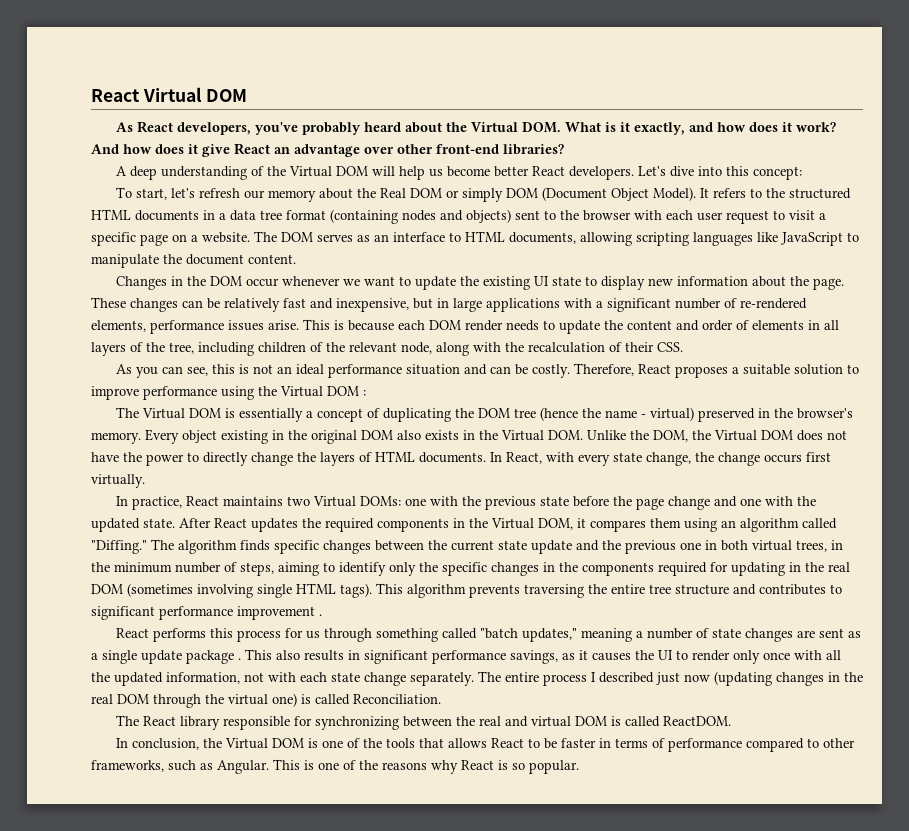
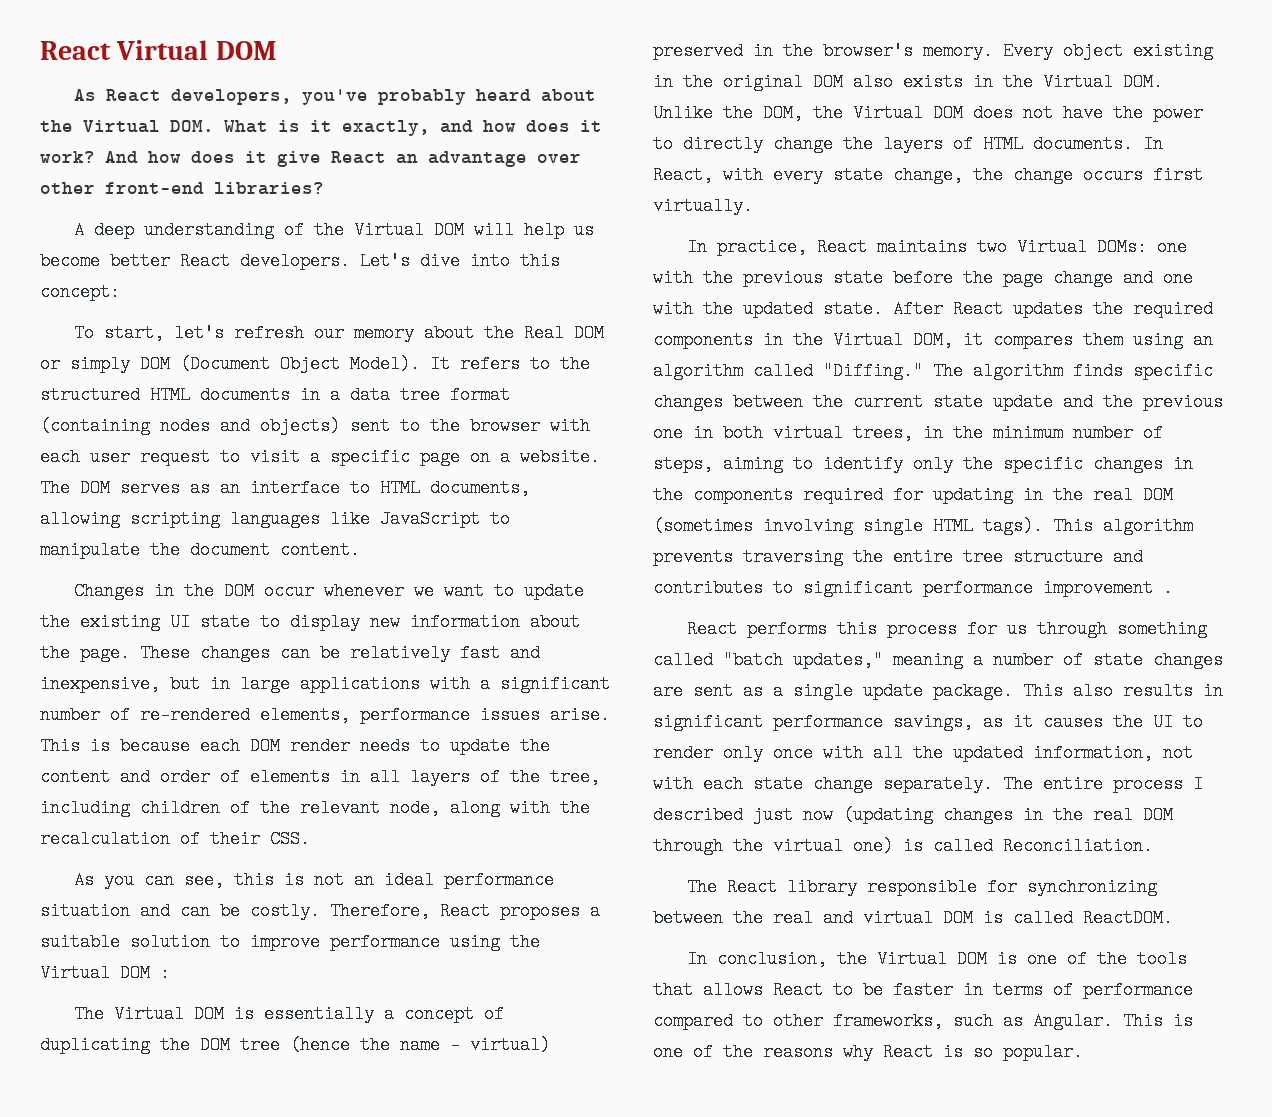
[186,650,241,664] package . -> [933,682,1013,700] package.

